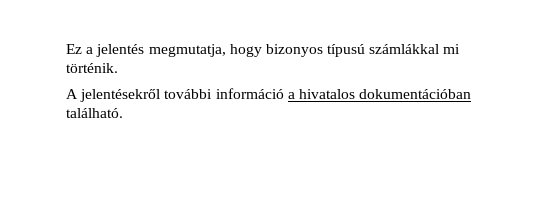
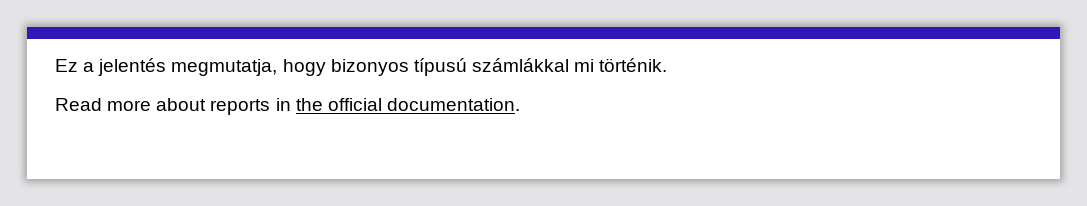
[66,88,472,102] [66,108,123,118] A jelentésekről további információ a hivatalos dokumentációban található. -> [55,98,520,115] Read more about reports in the official documentation.

